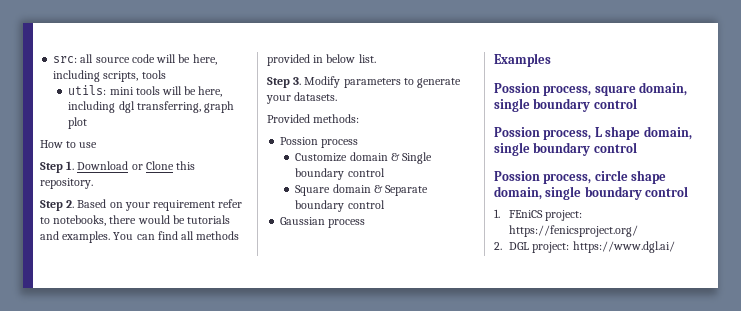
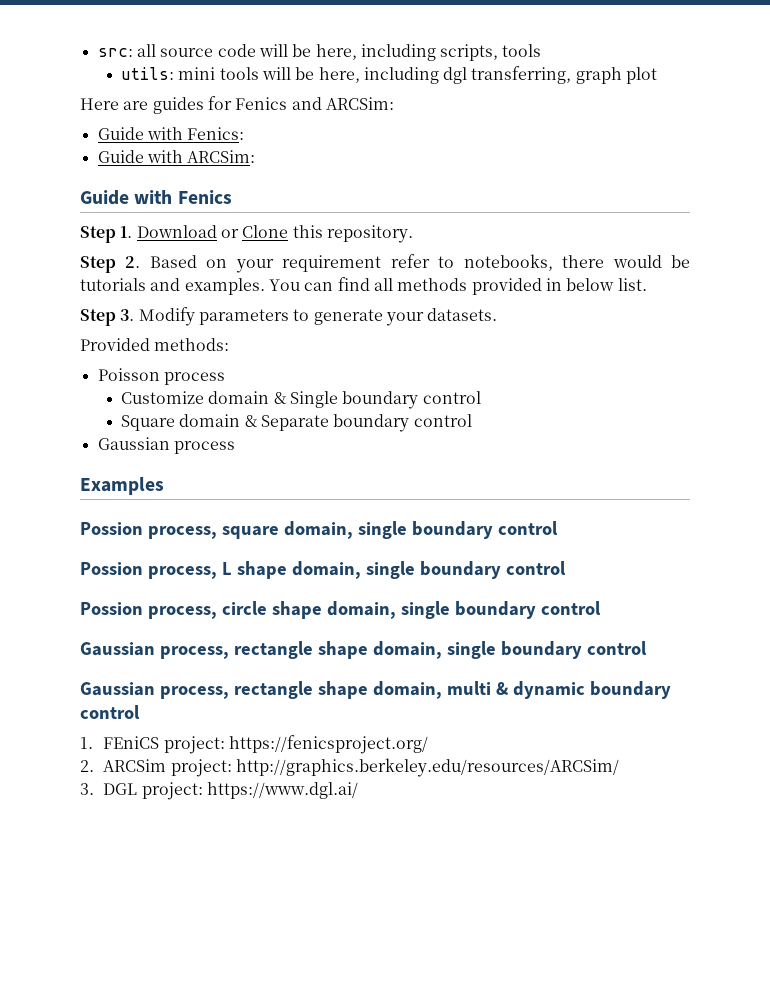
[40,140,98,148] How to use -> [80,96,394,114] [97,127,245,140] [97,150,256,163] [80,190,232,205] Here are guides for Fenics and ARCSim: // Guide with Fenics: // Guide with ARCSim: // Guide with Fenics
[280,137,319,145] Possion -> [97,368,160,381] Poisson
(689, 191) none -> [80,641,647,659] [80,681,671,699] [80,705,140,719] // Gaussian process, rectangle shape domain, single boundary control // Gaussian process, rectangle shape domain, multi & dynamic boundary control
(502, 246) none -> [103,758,619,777] [80,783,94,795] ARCSim project: http://graphics.berkeley.edu/resources/ARCSim/ // 3.

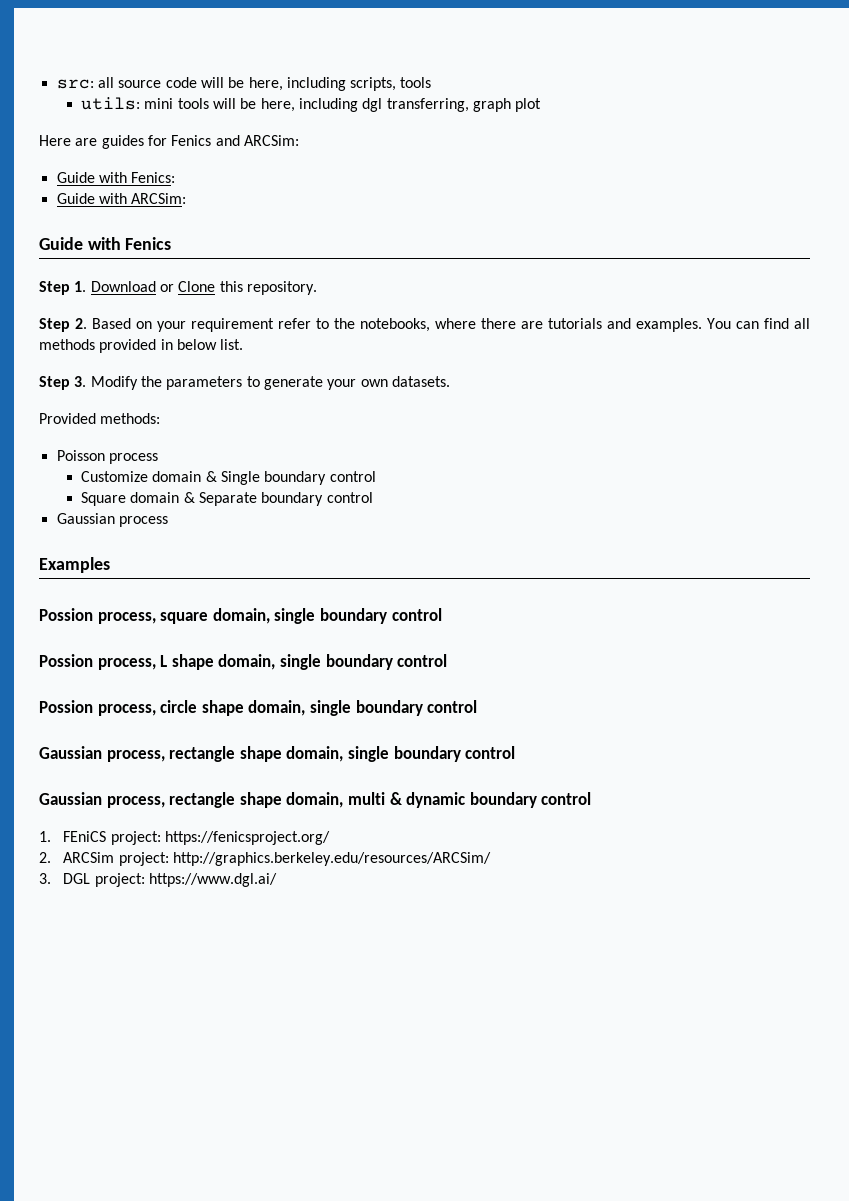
[463,254,690,271] notebooks, there would be -> [334,318,543,332] the notebooks, where there are
(195, 316) none -> [140,376,162,387] the
(424, 319) none -> [360,379,388,387] own

